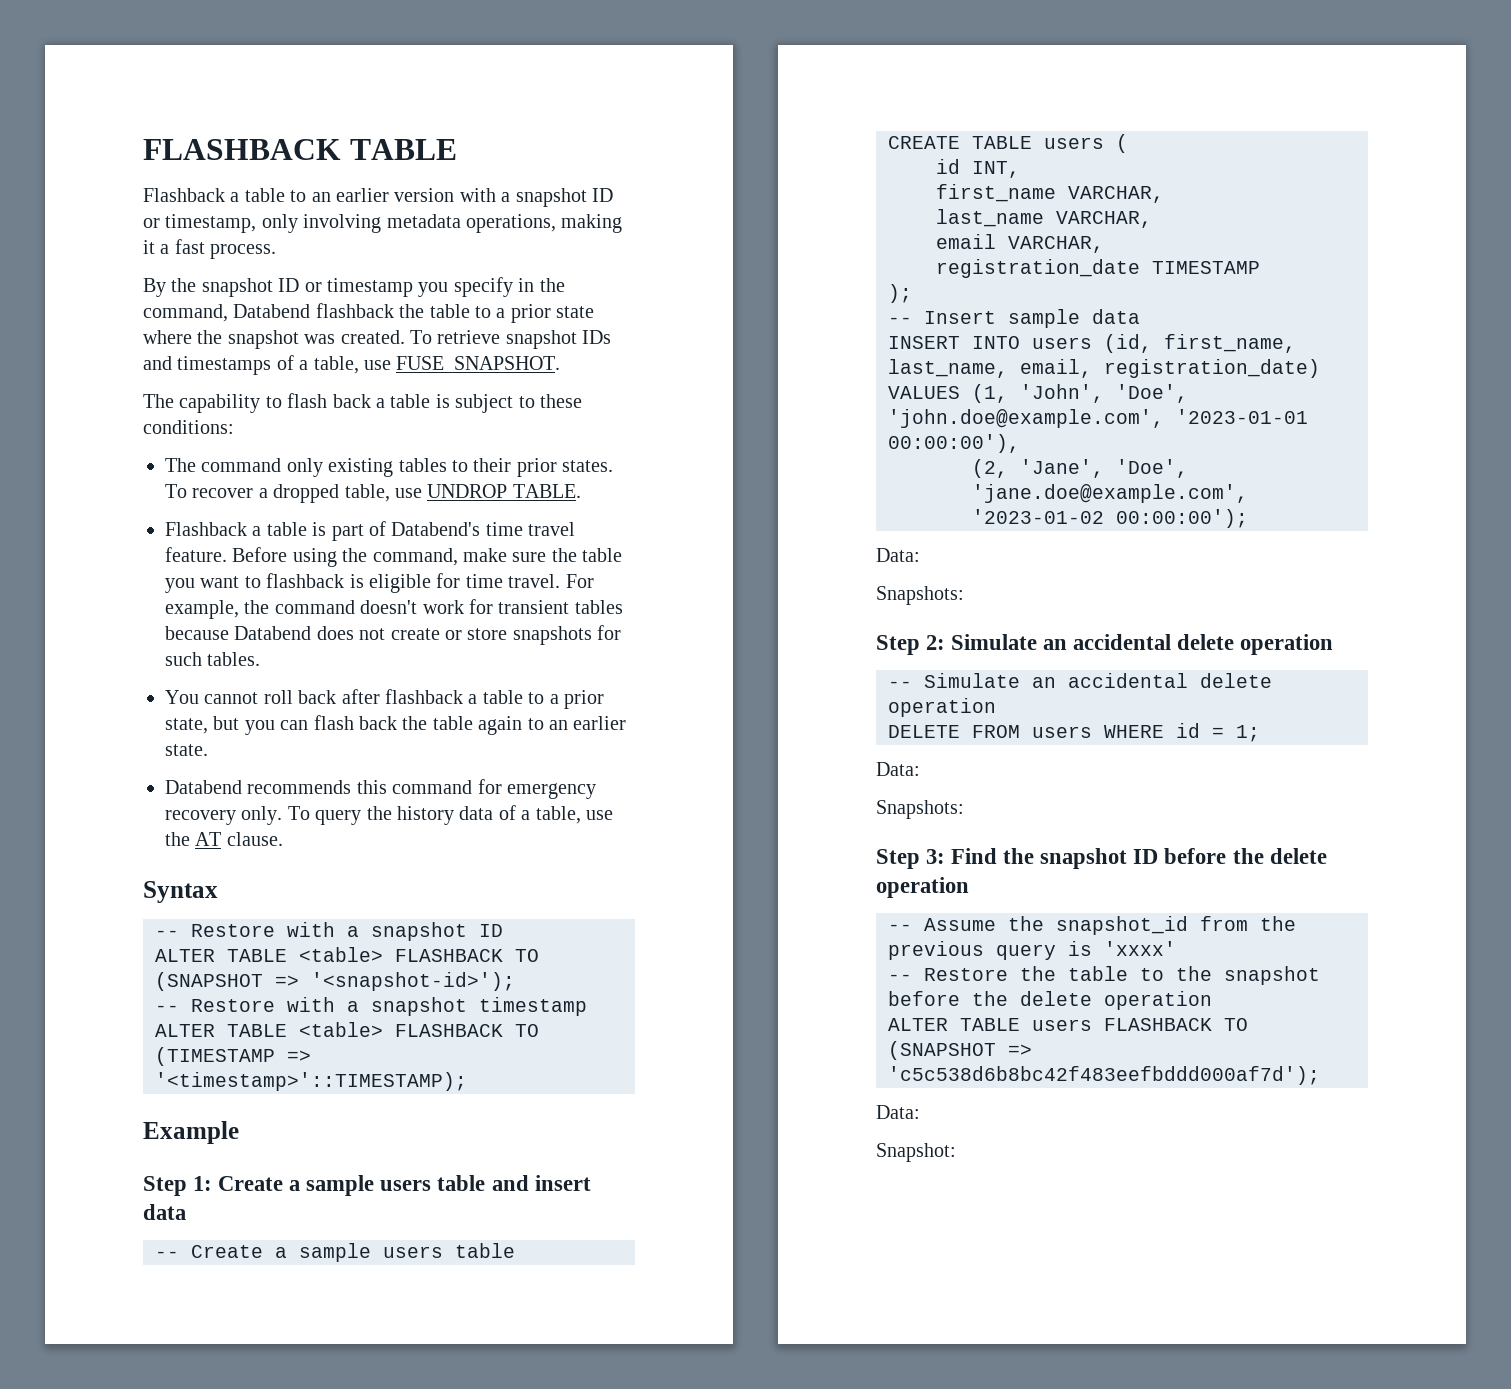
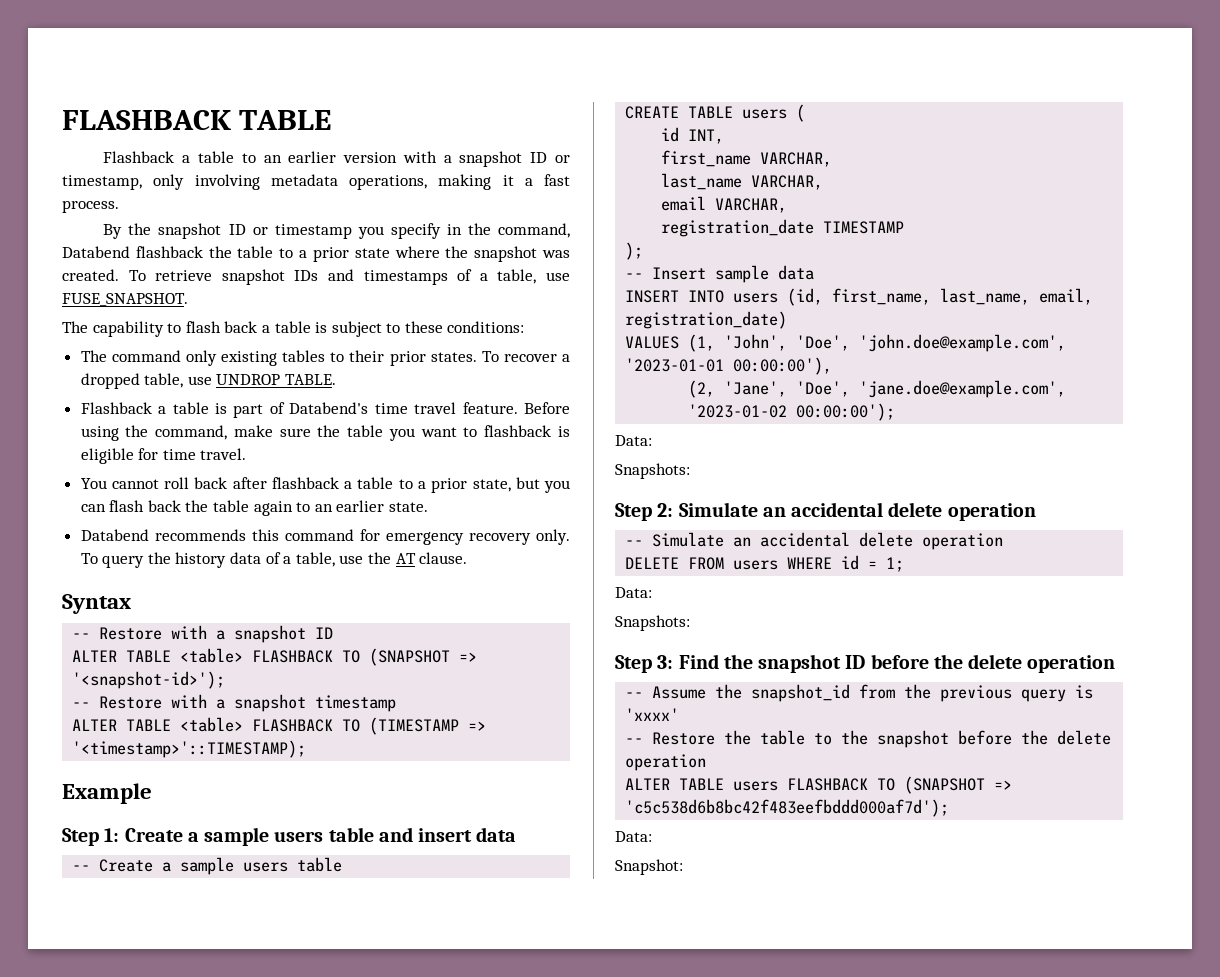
[565,574,594,588] [165,599,623,619] [165,625,622,645] [165,652,261,666] For example, the command doesn't work for transient tables because Databend does not create or store snapshots for such tables. -> (247, 454) none

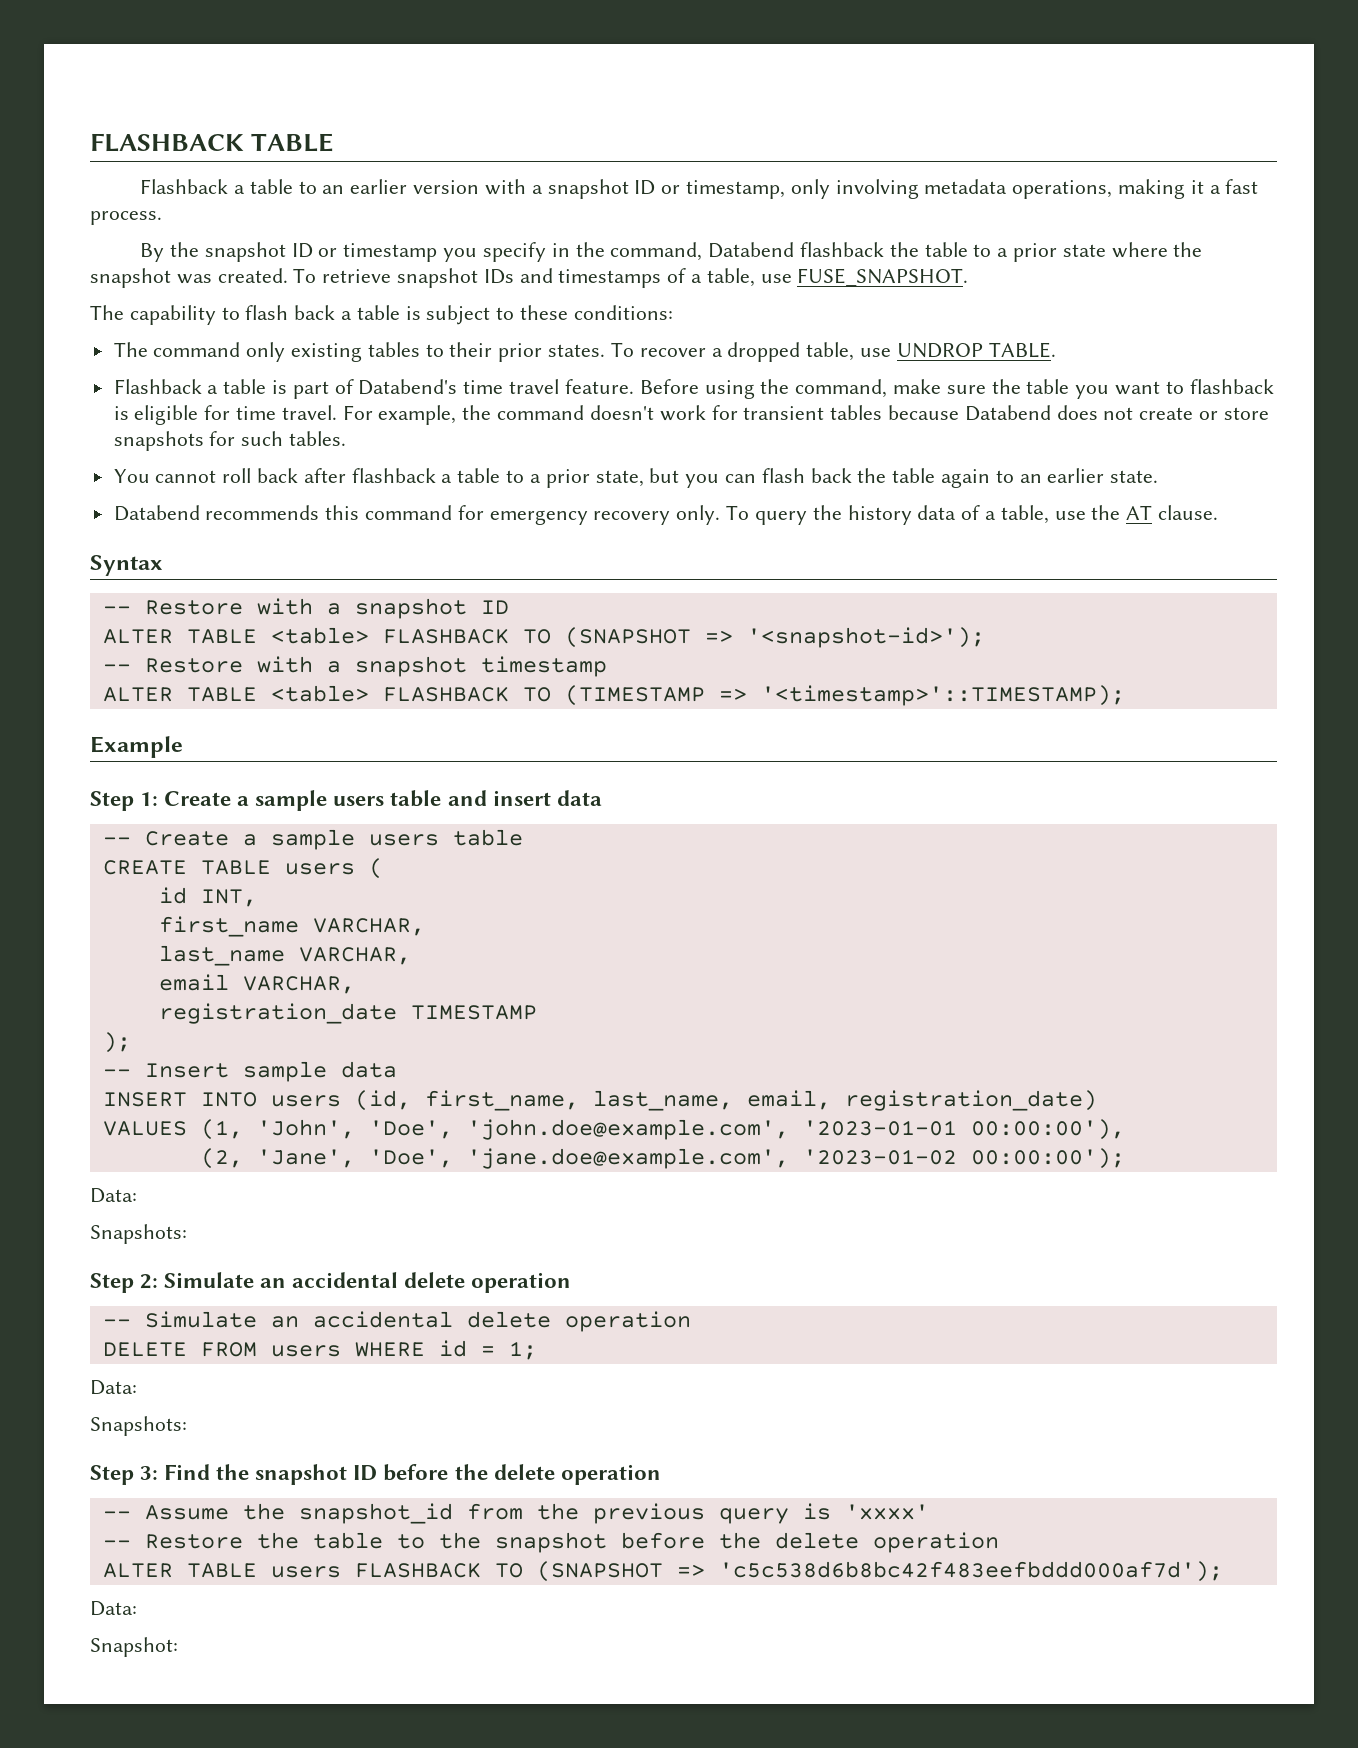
(247, 454) none -> [342,405,1269,425] [113,431,347,451] For example, the command doesn't work for transient tables because Databend does not create or store snapshots for such tables.

